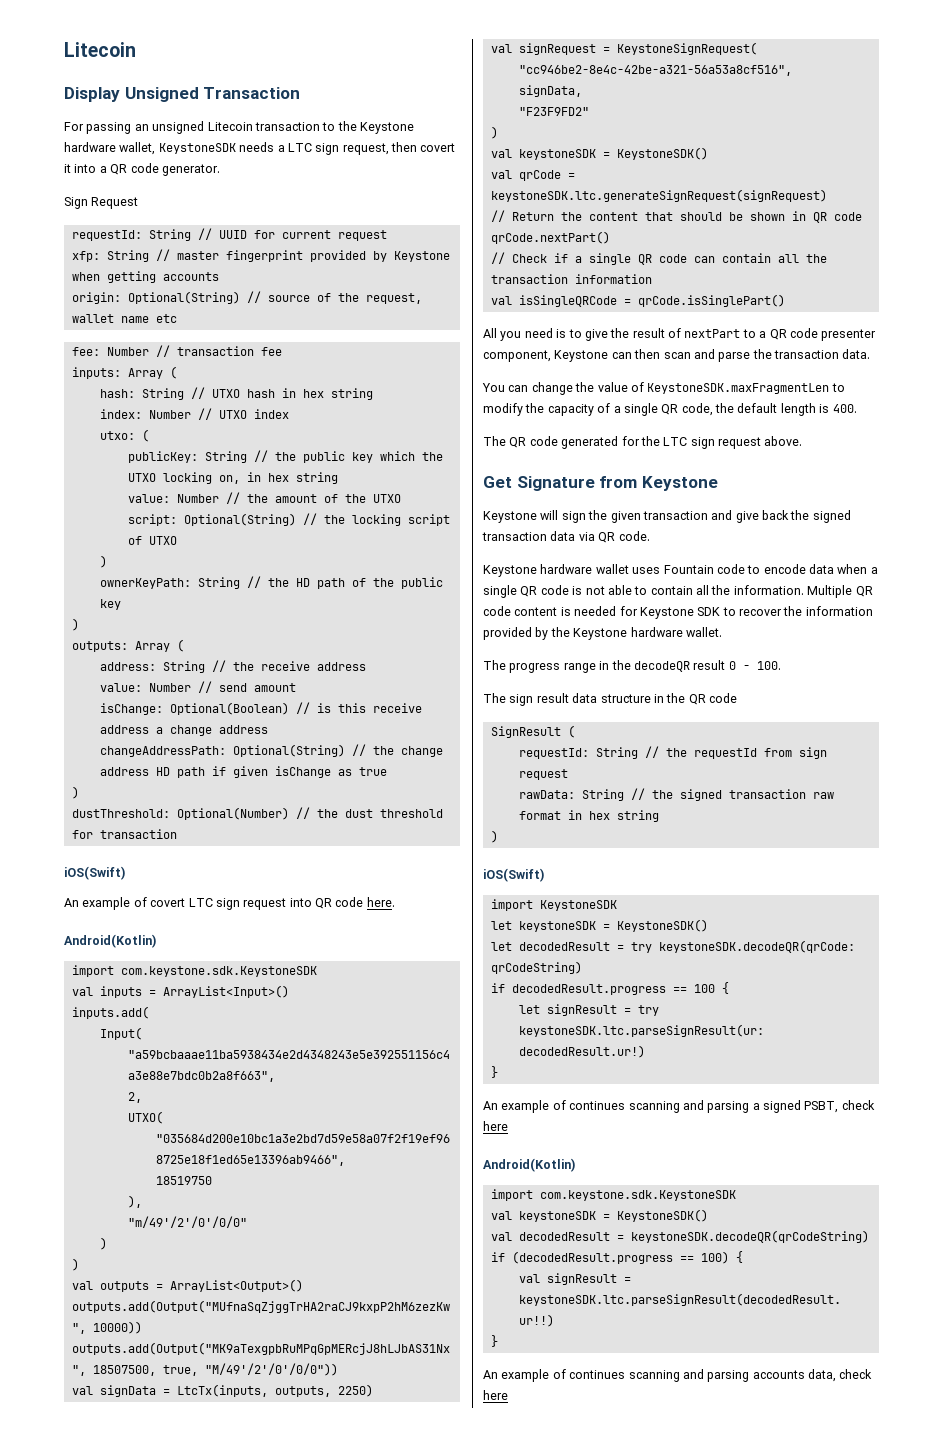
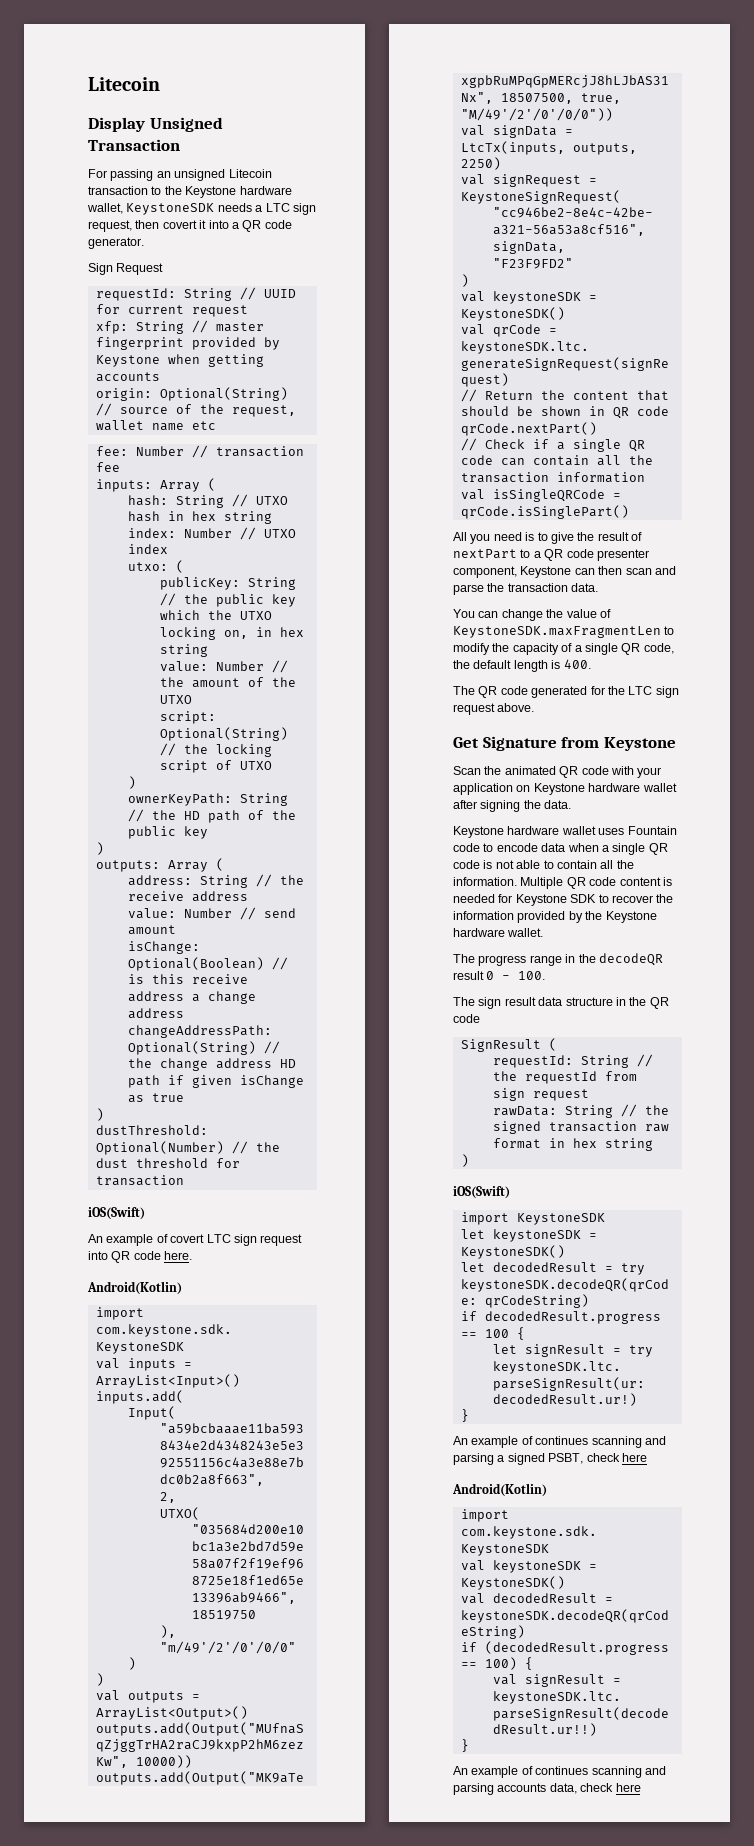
[483,510,851,523] [482,531,650,543] Keystone will sign the given transaction and give back the signed transaction data via QR code. -> [453,766,662,778] [453,783,677,795] [453,800,572,812] Scan the animated QR code with your application on Keystone hardware wallet after signing the data.

